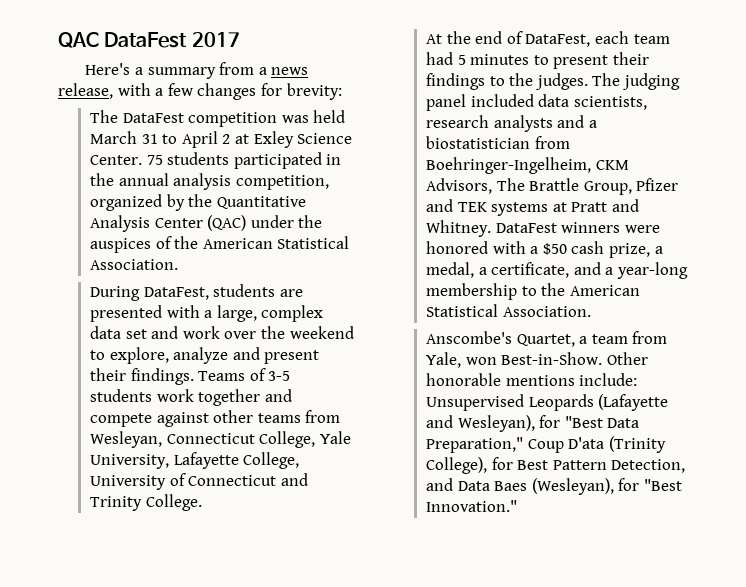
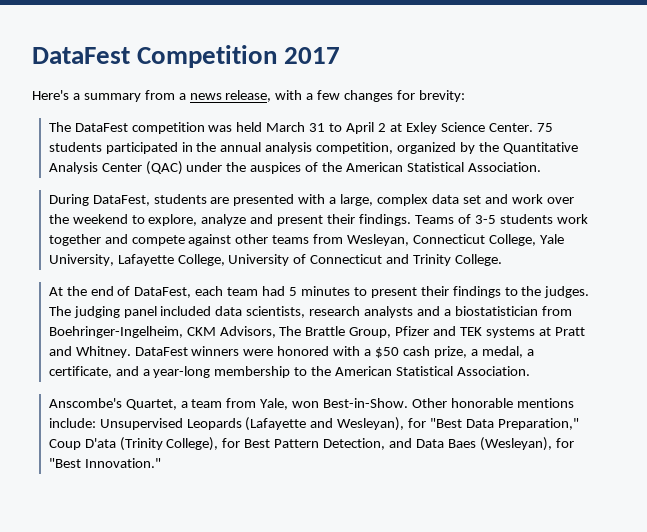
[58,32,188,48] QAC DataFest -> [32,45,278,68] DataFest Competition

